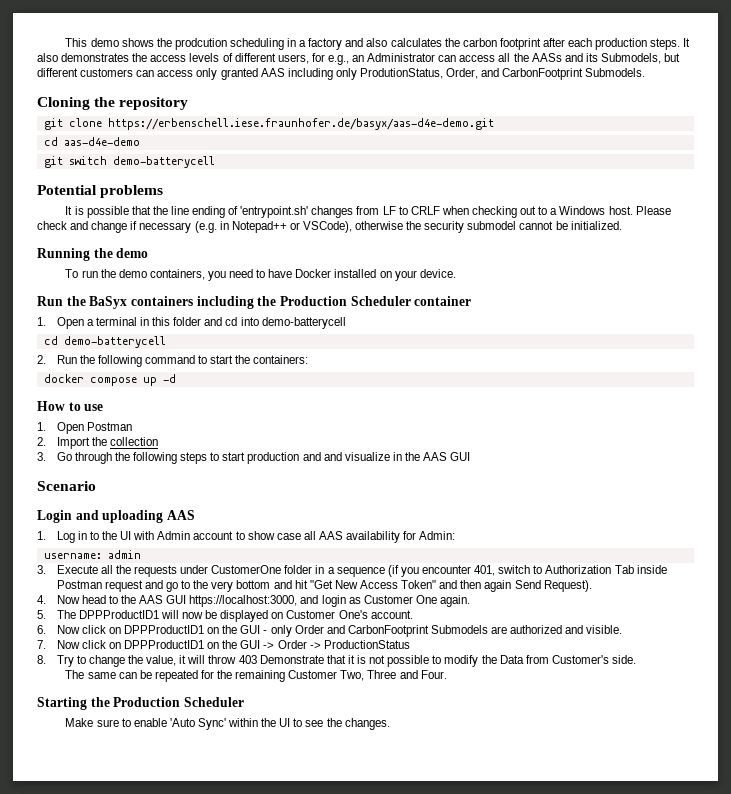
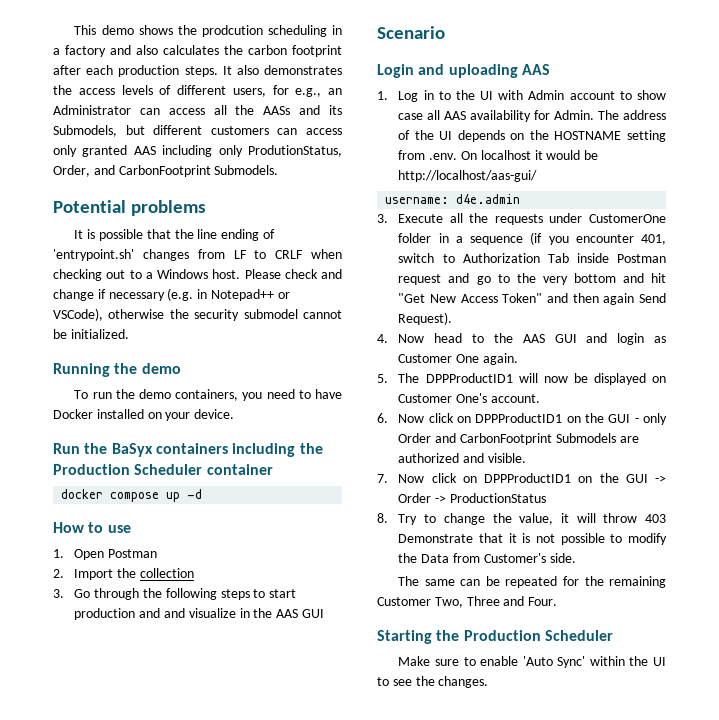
[37,97,189,110] [43,118,494,130] [43,137,140,146] [43,156,215,168] // Cloning the repository // git clone https://erbenschell.iese.fraunhofer.de/basyx/aas-d4e-demo.git // cd aas-d4e-demo // git switch demo-batterycell -> (279, 170) none
[37,317,346,329] [43,336,166,348] [37,355,309,367] // 1. Open a terminal in this folder and cd into demo-batterycell // cd demo-batterycell // 2. Run the following command to start the containers: -> (273, 469) none
[419,531,456,540] Admin: -> [554,110,666,120] [398,130,666,142] [398,150,599,160] [398,170,538,182] Admin. The address of the UI depends on the HOSTNAME setting from .env. On localhost it would be http://localhost/aas-gui/
[107,550,141,559] admin -> [456,194,521,204] d4e.admin
[189,595,298,607] https://localhost:3000, -> (577, 338) none

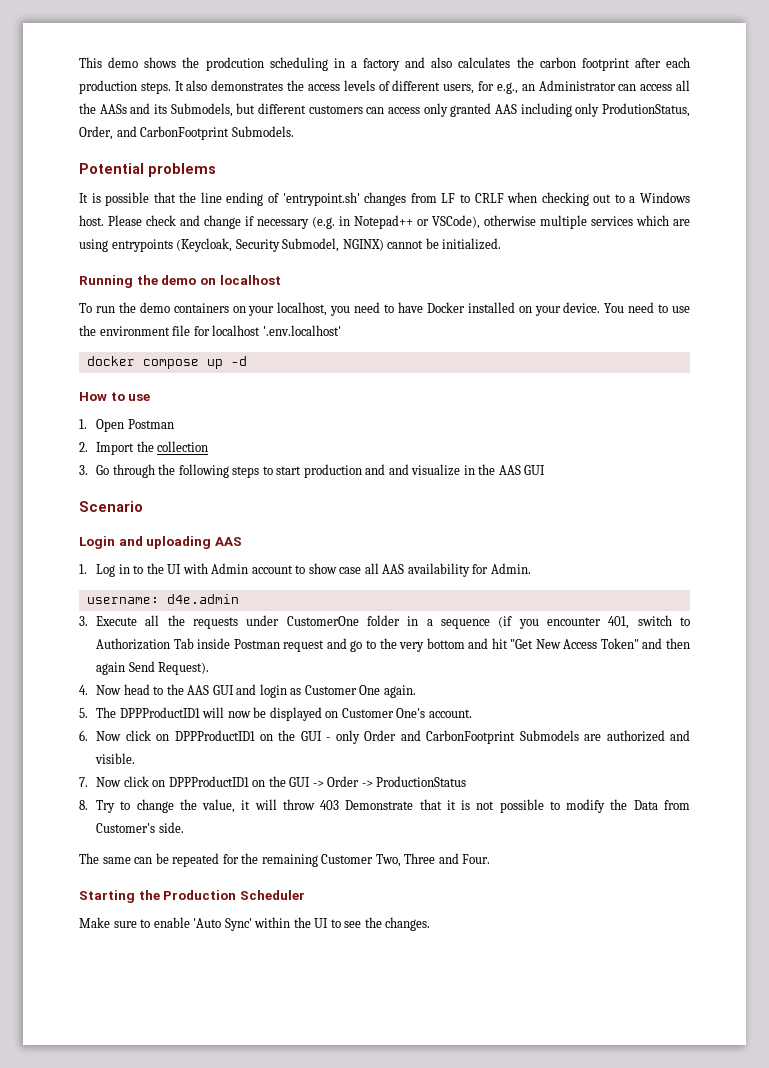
[169,309,298,321] the security submodel -> [540,215,690,229] [79,238,384,252] multiple services which are using entrypoints (Keycloak, Security Submodel, NGINX)
(181, 368) none -> [199,275,281,285] on localhost
[175,389,239,401] containers, -> [173,302,328,316] containers on your localhost,
[53,443,323,457] [53,464,273,475] // Run the BaSyx containers including the Production Scheduler container -> [604,302,690,313] [79,325,341,336] You need to use the environment file for localhost '.env.localhost'
[598,110,666,120] [398,130,666,142] [398,150,599,160] [398,170,538,182] The address of the UI depends on the HOSTNAME setting from .env. On localhost it would be http://localhost/aas-gui/ -> (531, 568) none

